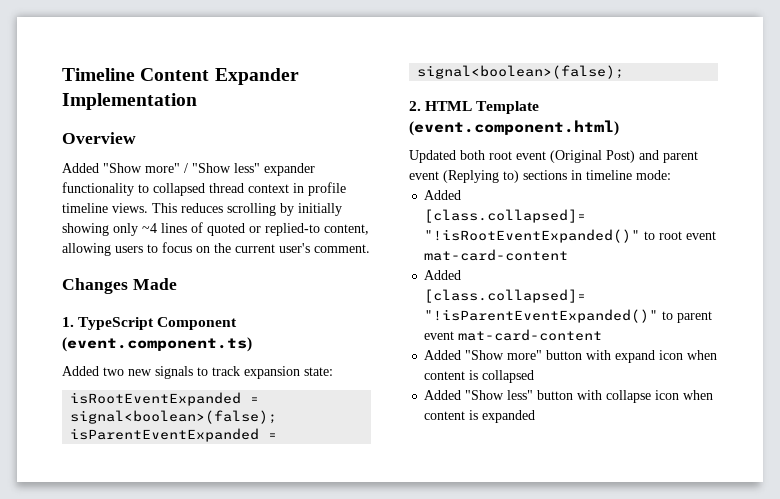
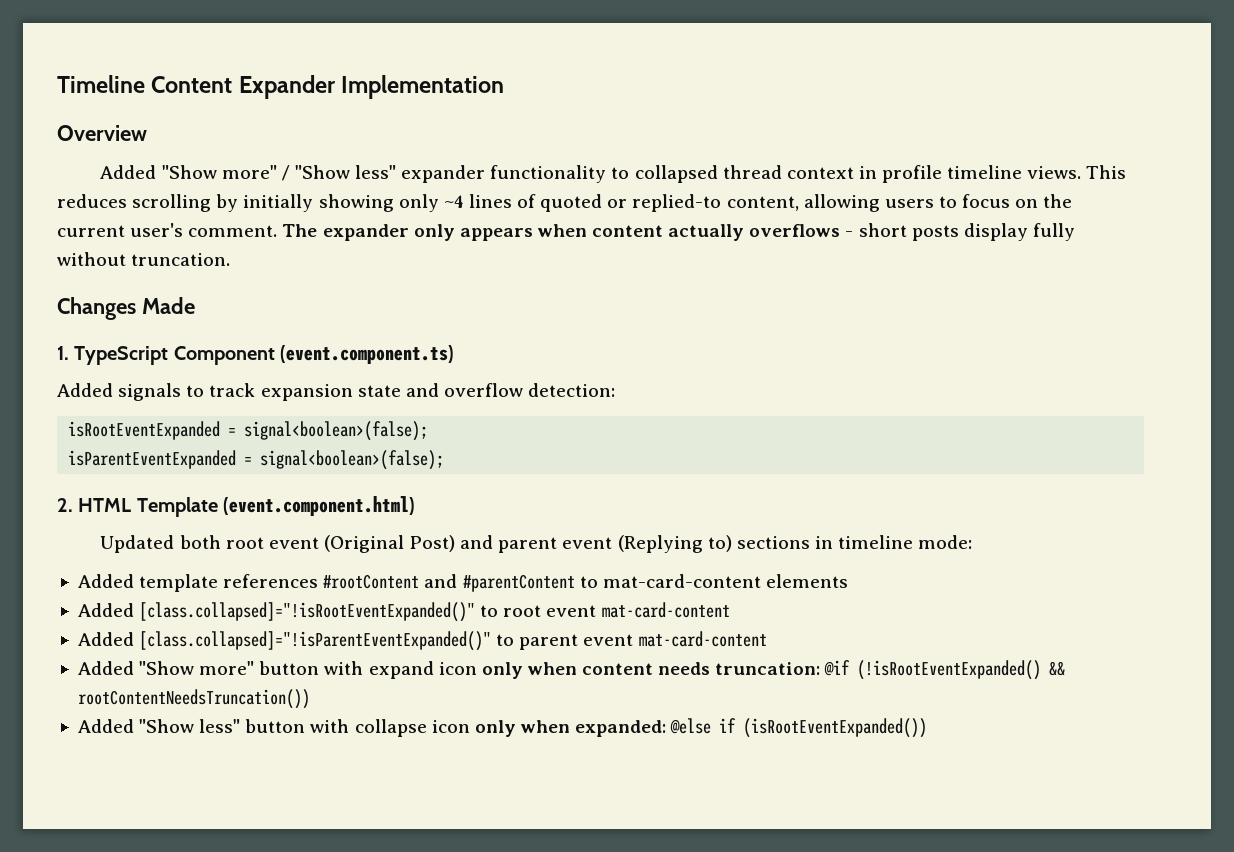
(370, 248) none -> [282,223,1075,241] [57,252,231,266] The expander only appears when content actually overflows - short posts display fully without truncation.
[103,367,152,376] two new -> (113, 390) none
[304,367,333,376] state: -> [357,383,616,397] state and overflow detection:
(671, 175) none -> [77,574,848,592] // Added template references #rootContent and #parentContent to mat-card-content elements
[687,350,718,360] [424,370,535,383] when content is collapsed -> [481,660,1066,680] [77,689,310,709] only when content needs truncation: @if (!isRootEventExpanded() && rootContentNeedsTruncation())
[683,390,714,400] [424,410,536,423] when content is expanded -> [474,718,928,738] only when expanded: @else if (isRootEventExpanded())

